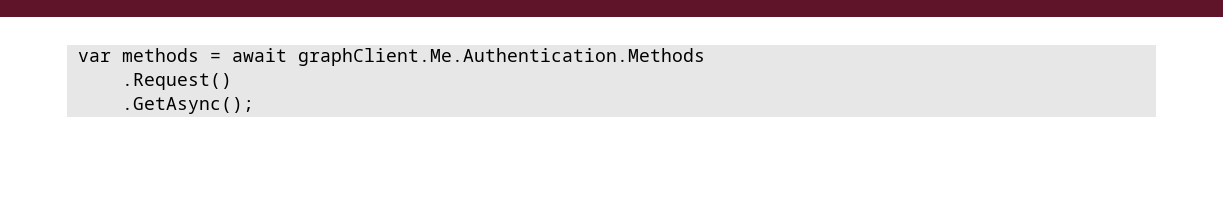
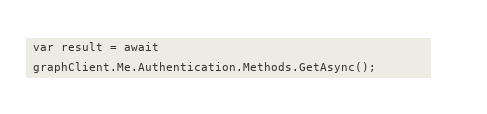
[122,48,200,62] methods -> [60,42,103,51] result
[298,48,706,66] [122,73,233,90] [122,97,255,114] graphClient.Me.Authentication.Methods // .Request() // .GetAsync(); -> [32,62,376,73] graphClient.Me.Authentication.Methods.GetAsync();

